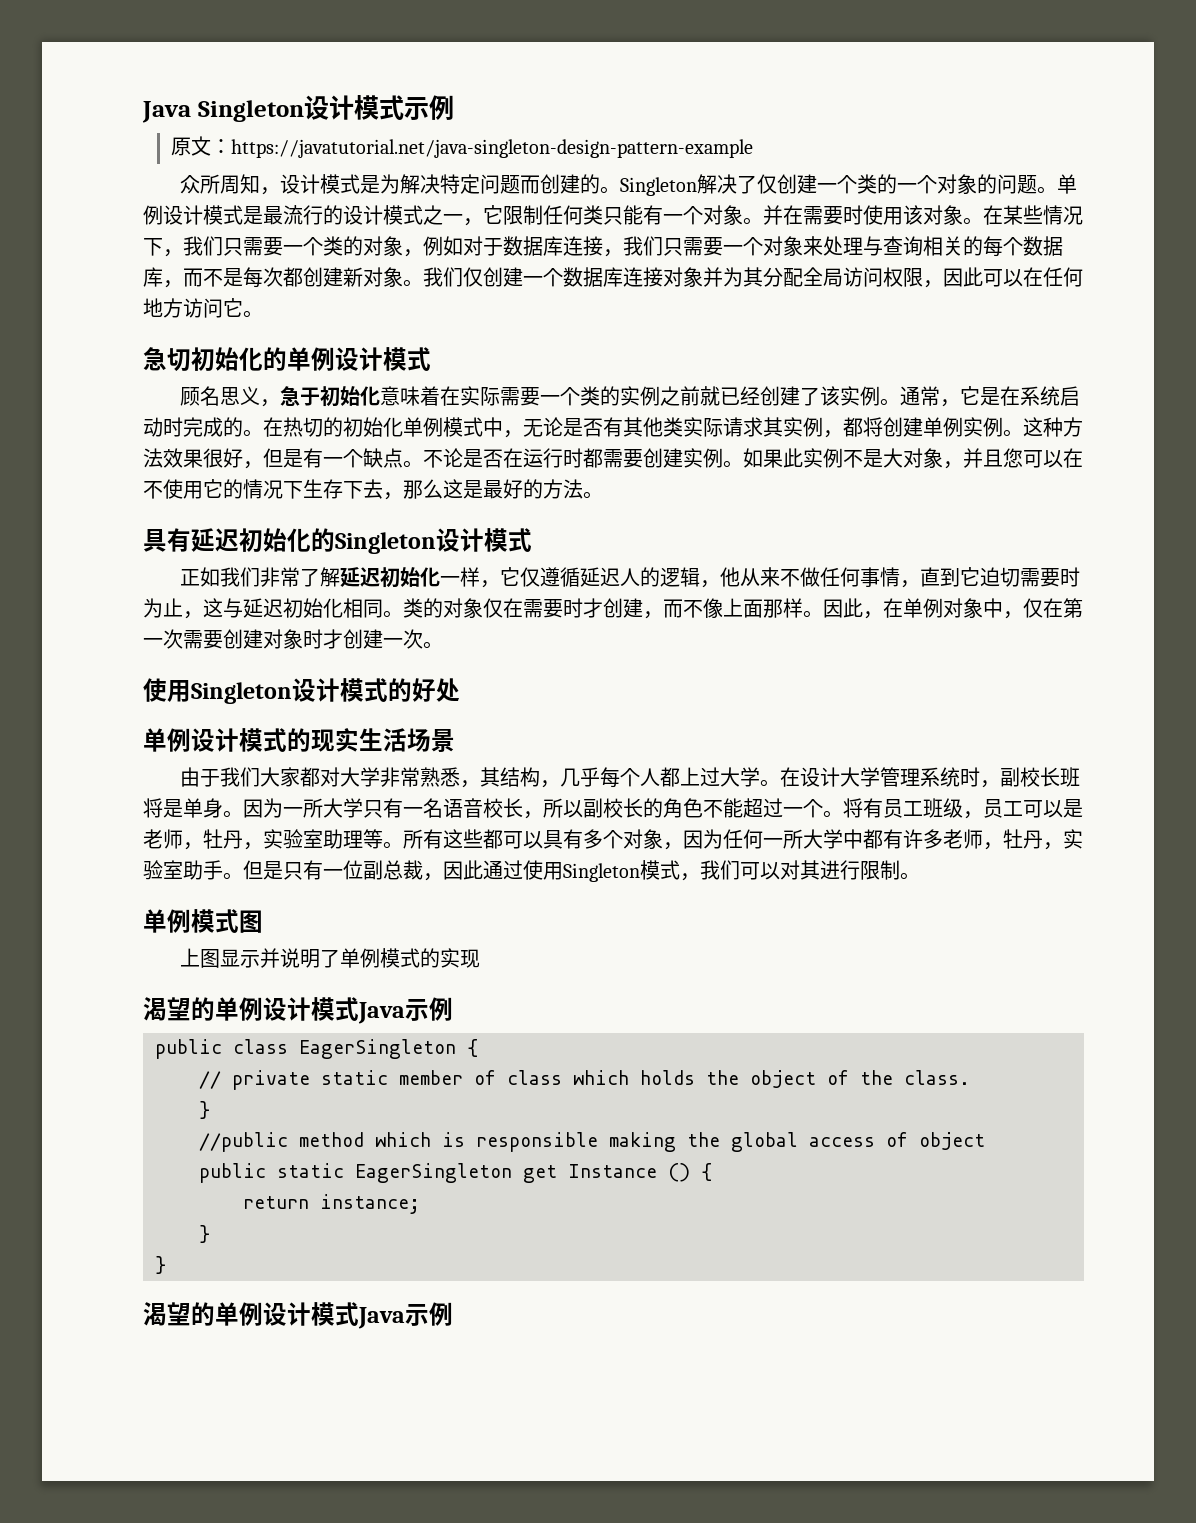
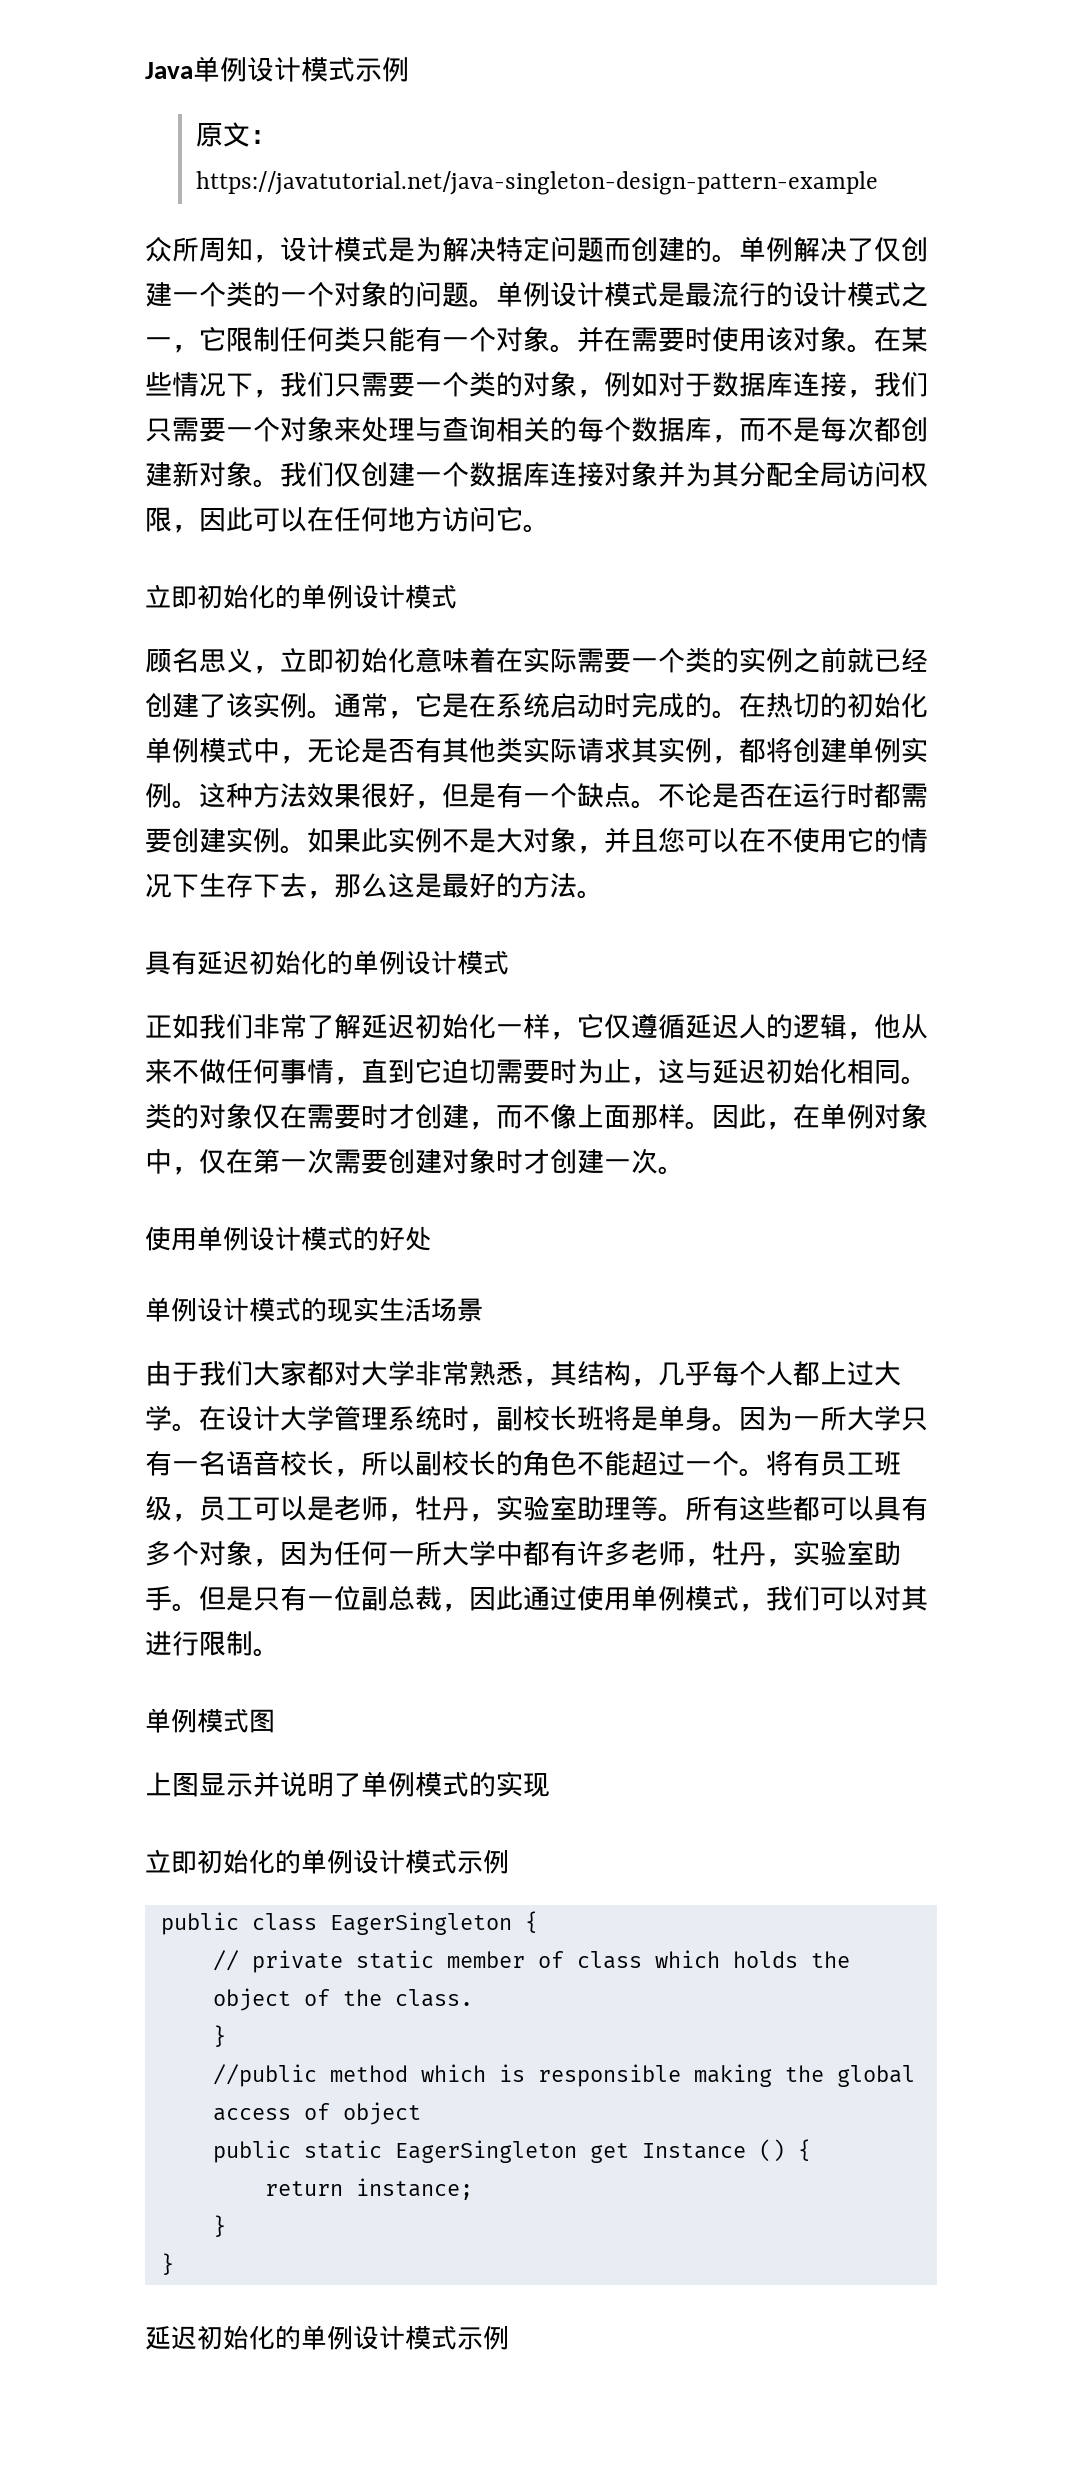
[142,100,304,123] Java Singleton -> [145,56,247,82] Java单例
[619,177,697,196] Singleton -> [739,236,793,262] 单例
[143,347,191,372] 急切 -> [145,584,197,609] 立即
[279,386,320,406] 急于 -> [280,648,334,673] 立即
[335,532,436,554] Singleton -> [353,950,405,975] 单例
[191,682,292,704] Singleton -> [197,1226,249,1251] 单例
[563,863,640,882] Singleton -> [631,1585,685,1611] 单例
[143,997,405,1024] 渴望的单例设计模式Java -> [145,1849,457,1874] 立即初始化的单例设计模式
[143,1302,405,1329] 渴望的单例设计模式Java -> [145,2325,457,2350] 延迟初始化的单例设计模式

